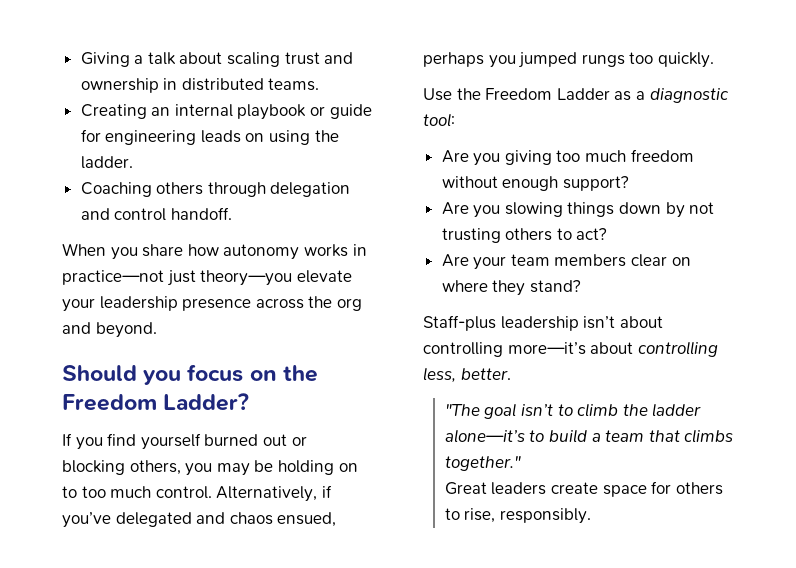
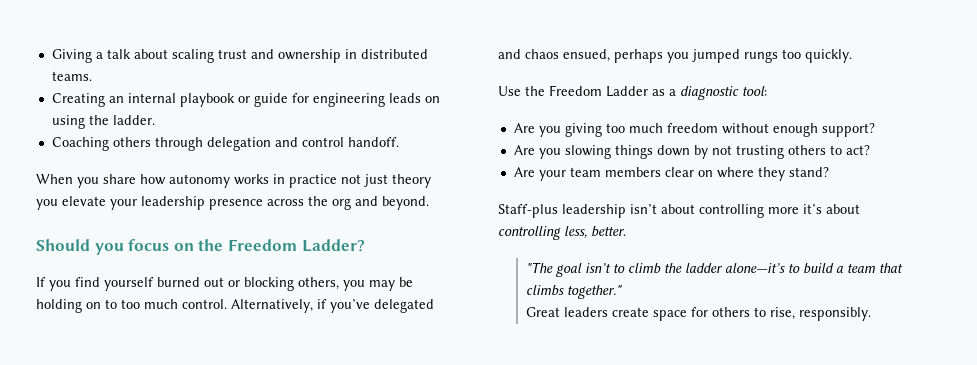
[62,270,293,286] practice—not just theory—you -> [289,174,431,188] [36,199,58,210] practice not just theory you
[507,342,586,355] more—it’s -> [768,204,822,214] more it’s

